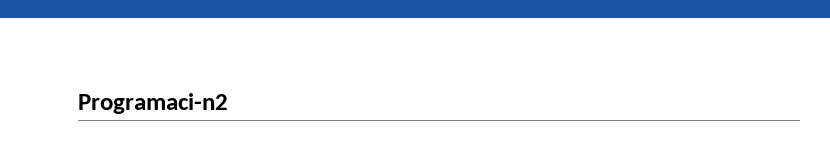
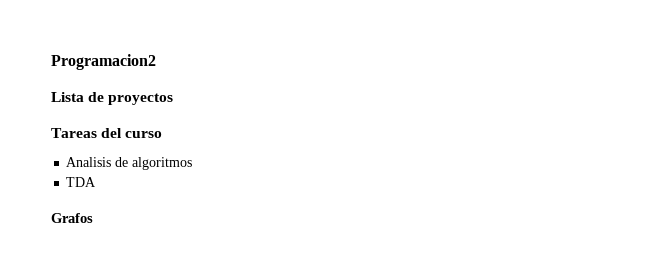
[78,93,228,114] Programaci-n2 -> [51,54,156,70] [51,92,174,105] [51,128,163,138] [66,157,193,170] [66,177,97,187] [51,213,93,223] Programacion2 // Lista de proyectos // Tareas del curso // Analisis de algoritmos // TDA // Grafos

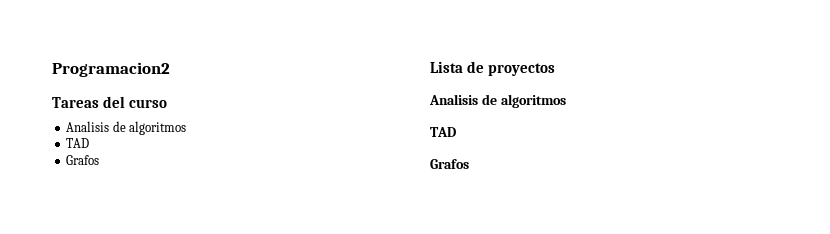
[51,92,174,105] // Lista de proyectos -> (170, 69) none
[66,177,97,187] [51,213,93,223] TDA // Grafos -> [66,138,90,148] [66,155,100,165] [430,61,556,76] [429,94,566,108] [430,127,456,137] [430,159,469,169] TAD // Grafos // Lista de proyectos // Analisis de algoritmos // TAD // Grafos

